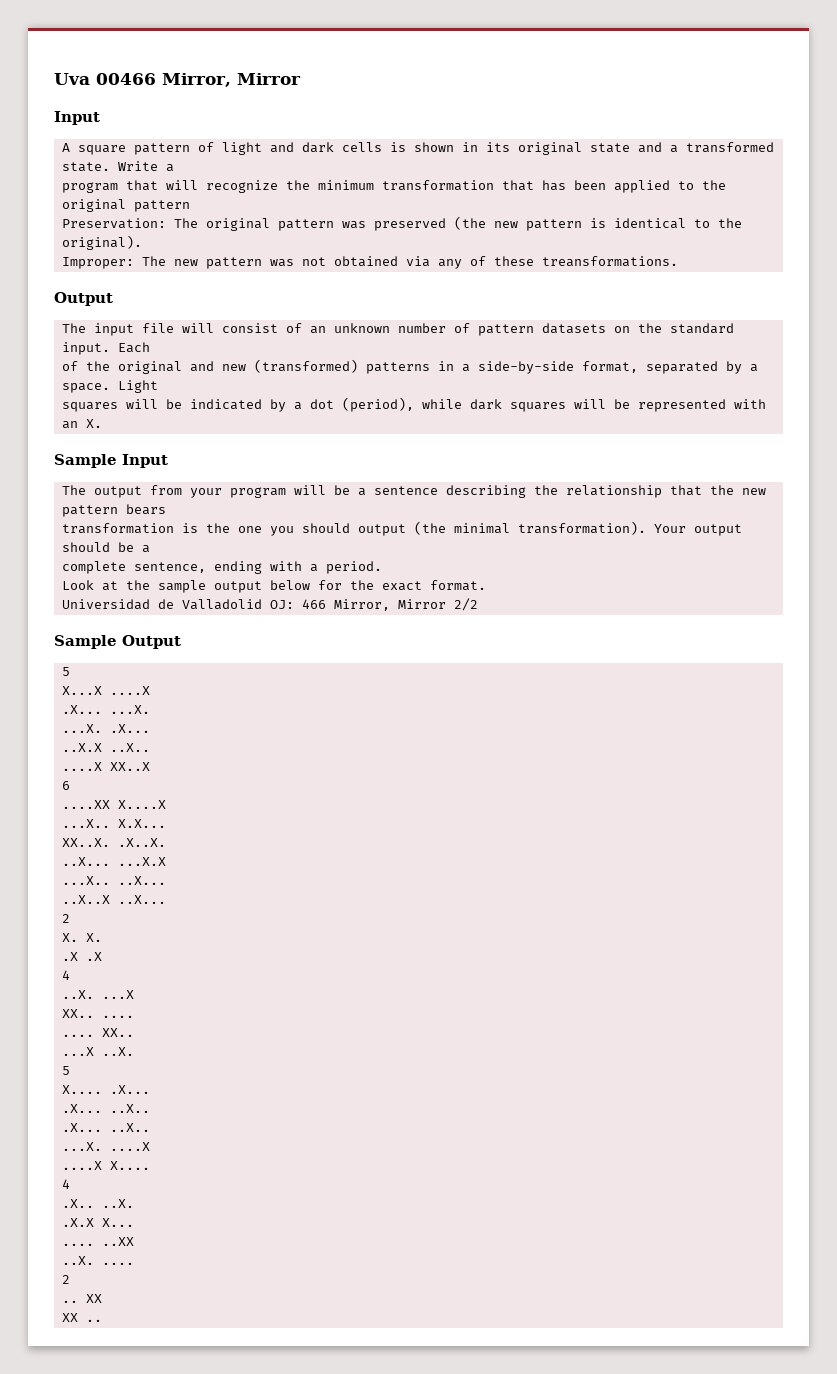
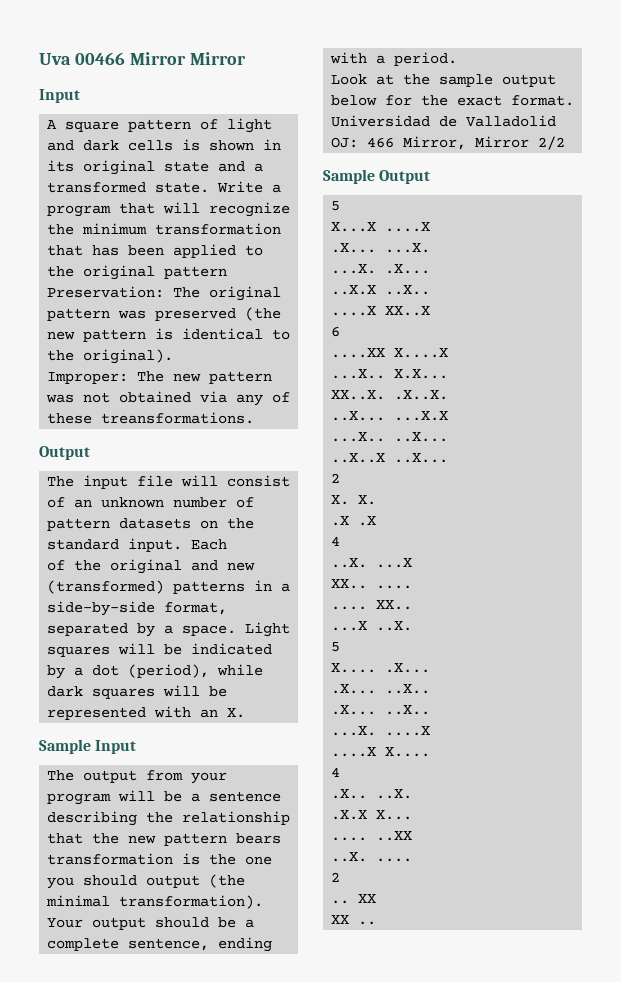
[162,73,231,87] Mirror, -> [129,52,186,65] Mirror

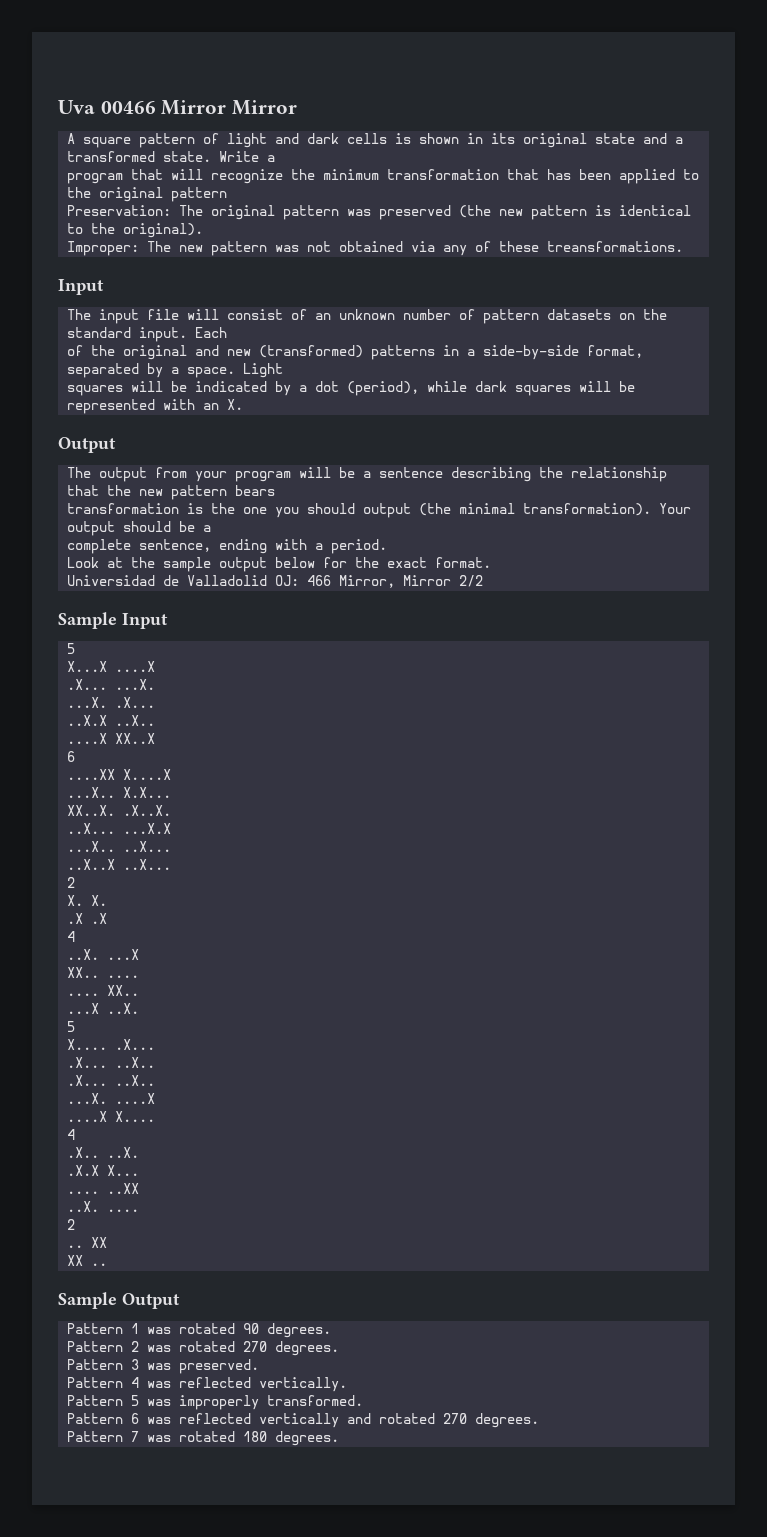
[39,89,80,103] // Input -> (298, 107) none
[39,446,90,460] Output -> [58,279,104,295] Input
[39,739,137,754] Sample Input -> [58,437,116,453] Output
[379,170,431,184] Output -> [122,613,168,629] Input
(376, 923) none -> [58,1292,180,1309] [67,1323,332,1338] [67,1341,340,1356] [67,1359,260,1374] [67,1377,348,1392] [67,1395,364,1410] [67,1413,540,1428] [67,1431,340,1446] // Sample Output // Pattern 1 was rotated 90 degrees. // Pattern 2 was rotated 270 degrees. // Pattern 3 was preserved. // Pattern 4 was reflected vertically. // Pattern 5 was improperly transformed. // Pattern 6 was reflected vertically and rotated 270 degrees. // Pattern 7 was rotated 180 degrees.

